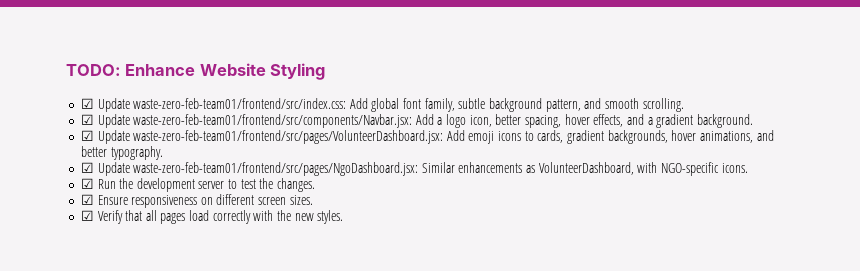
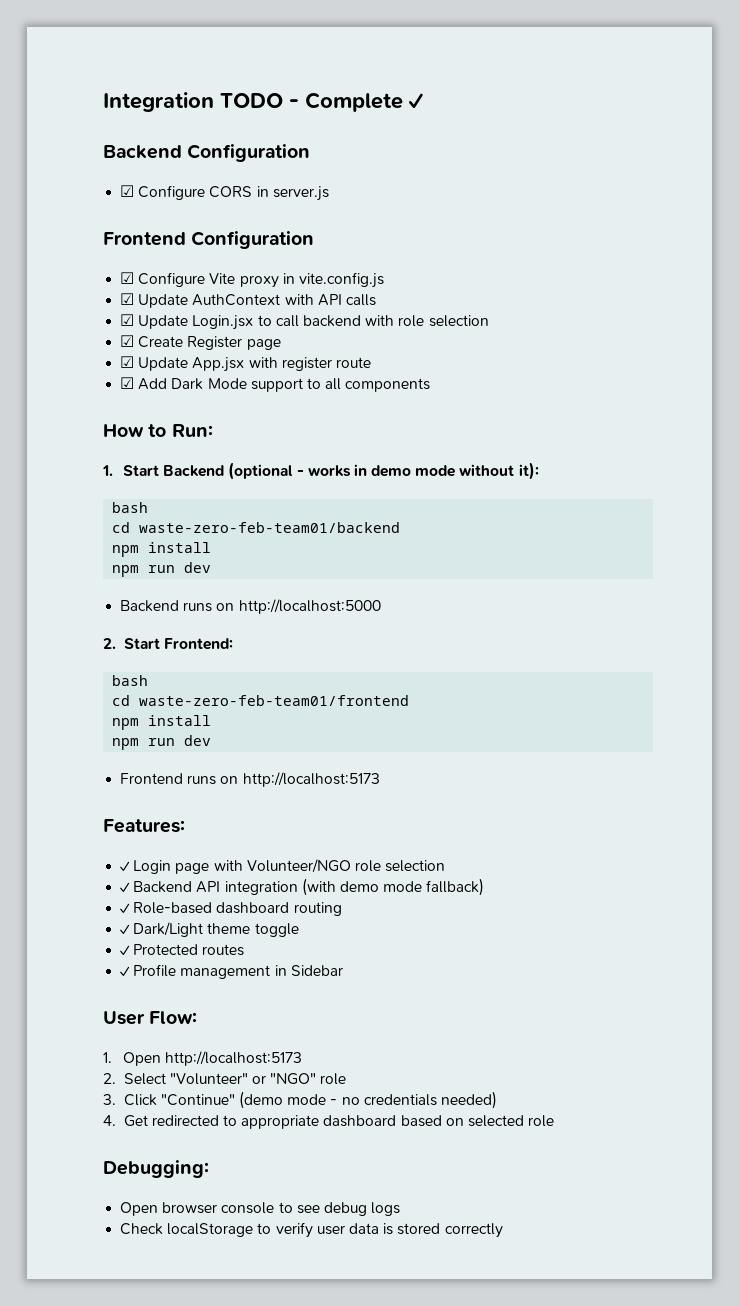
[66,63,326,80] [80,98,684,112] [80,114,753,128] [80,130,774,144] [80,146,163,160] [80,162,748,176] [80,178,316,192] [80,194,313,208] [80,210,344,224] TODO: Enhance Website Styling // ☑ Update waste-zero-feb-team01/frontend/src/index.css: Add global font family, subtle background pattern, and smooth scrolling. // ☑ Update waste-zero-feb-team01/frontend/src/components/Navbar.jsx: Add a logo icon, better spacing, hover effects, and a gradient background. // ☑ Update waste-zero-feb-team01/frontend/src/pages/VolunteerDashboard.jsx: Add emoji icons to cards, gradient backgrounds, hover animations, and better typography. // ☑ Update waste-zero-feb-team01/frontend/src/pages/NgoDashboard.jsx: Similar enhancements as VolunteerDashboard, with NGO-specific icons. // ☑ Run the development server to test the changes. // ☑ Ensure responsiveness on different screen sizes. // ☑ Verify that all pages load correctly with the new styles. -> [103,92,423,112] [103,144,311,162] [120,185,329,201] [103,231,315,249] [120,272,384,288] [120,293,376,308] [120,314,489,330] [120,335,281,350] [120,356,371,372] [120,377,431,392] [103,424,213,437] [102,462,539,480] [112,502,149,513] [112,522,401,533] [112,542,212,557] [112,562,212,577] [120,599,381,614] [103,638,233,650] [112,675,149,686] [112,695,410,706] [112,715,212,730] [112,735,212,750] [120,772,380,787] [103,819,185,833] [120,859,446,874] [120,878,485,896] [120,902,342,916] [120,922,299,937] [120,944,245,956] [120,964,343,979] [103,1011,198,1025] [103,1051,303,1066] [103,1073,347,1085] [103,1091,498,1109] [103,1115,555,1129] [103,1160,209,1178] [120,1202,401,1216] [120,1222,503,1238] Integration TODO - Complete ✓ // Backend Configuration // ☑ Configure CORS in server.js // Frontend Configuration // ☑ Configure Vite proxy in vite.config.js // ☑ Update AuthContext with API calls // ☑ Update Login.jsx to call backend with role selection // ☑ Create Register page // ☑ Update App.jsx with register route // ☑ Add Dark Mode support to all components // How to Run: // 1. Start Backend (optional - works in demo mode without it): // bash // cd waste-zero-feb-team01/backend // npm install // npm run dev // Backend runs on http://localhost:5000 // 2. Start Frontend: // bash // cd waste-zero-feb-team01/frontend // npm install // npm run dev // Frontend runs on http://localhost:5173 // Features: // ✓ Login page with Volunteer/NGO role selection // ✓ Backend API integration (with demo mode fallback) // ✓ Role-based dashboard routing // ✓ Dark/Light theme toggle // ✓ Protected routes // ✓ Profile management in Sidebar // User Flow: // 1. Open http://localhost:5173 // 2. Select "Volunteer" or "NGO" role // 3. Click "Continue" (demo mode - no credentials needed) // 4. Get redirected to appropriate dashboard based on selected role // Debugging: // Open browser console to see debug logs // Check localStorage to verify user data is stored correctly

